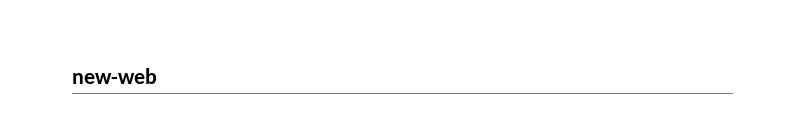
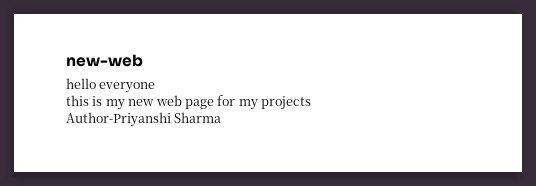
(157, 76) none -> [66,78,156,93] [66,95,311,110] [66,112,222,127] // hello everyone // this is my new web page for my projects // Author-Priyanshi Sharma

